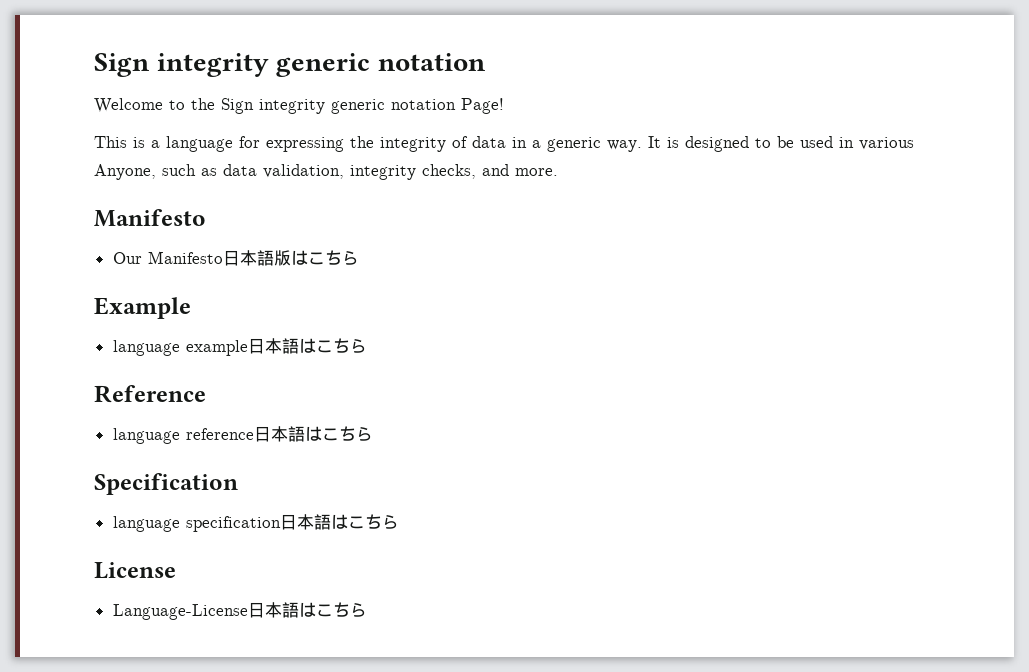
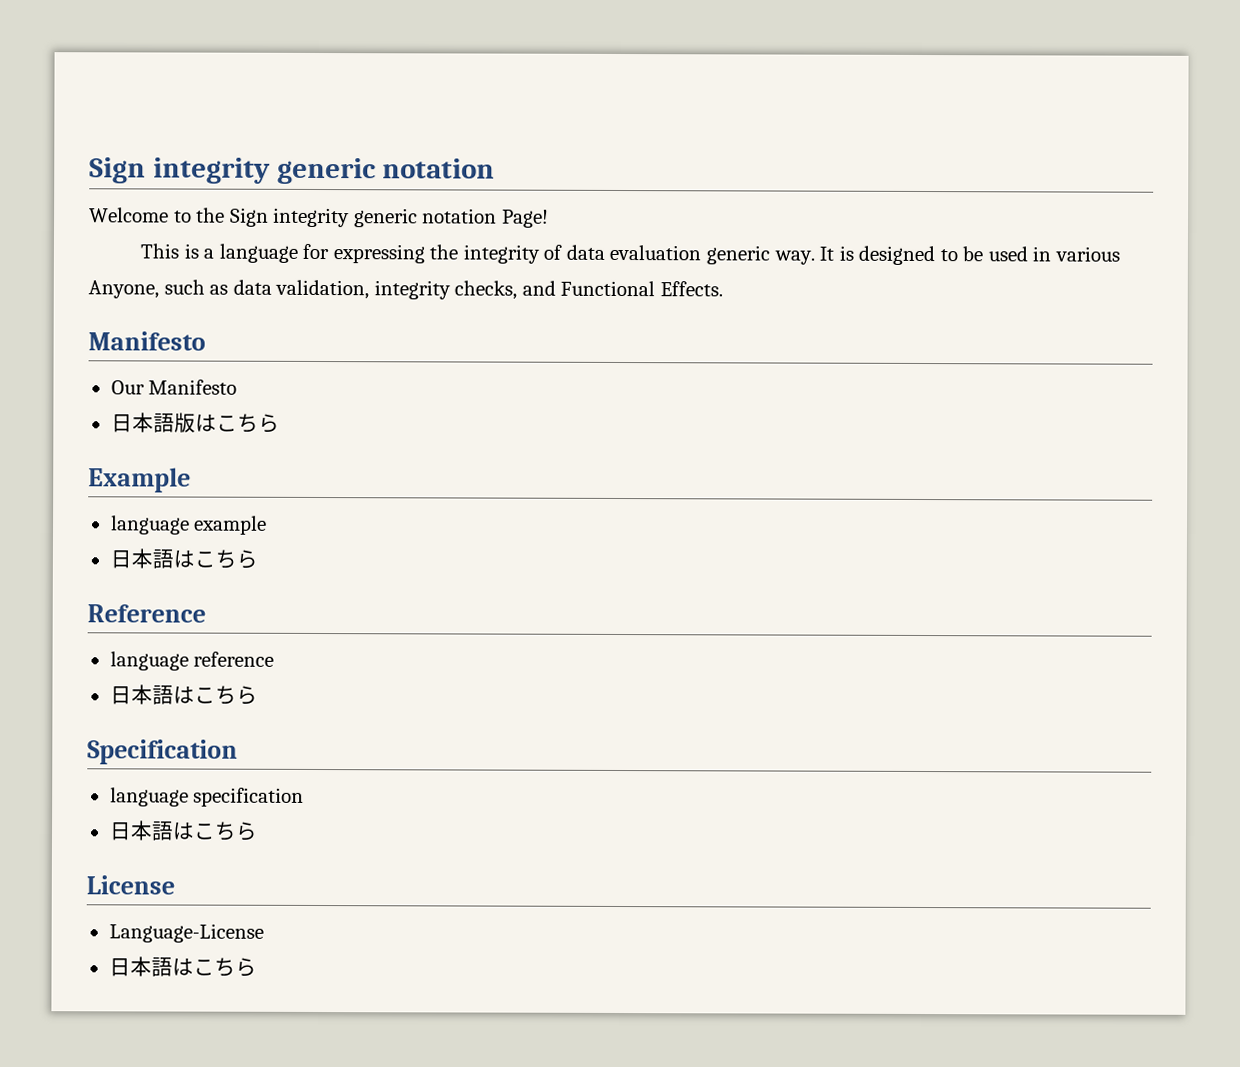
[512,137,541,148] in a -> [609,244,702,261] evaluation
[515,168,558,176] more. -> [560,280,723,297] Functional Effects.
(223, 257) none -> (238, 387) //
(248, 348) none -> (268, 525) //
(254, 434) none -> (275, 659) //
(281, 524) none -> (305, 797) //
(248, 612) none -> (264, 933) //

